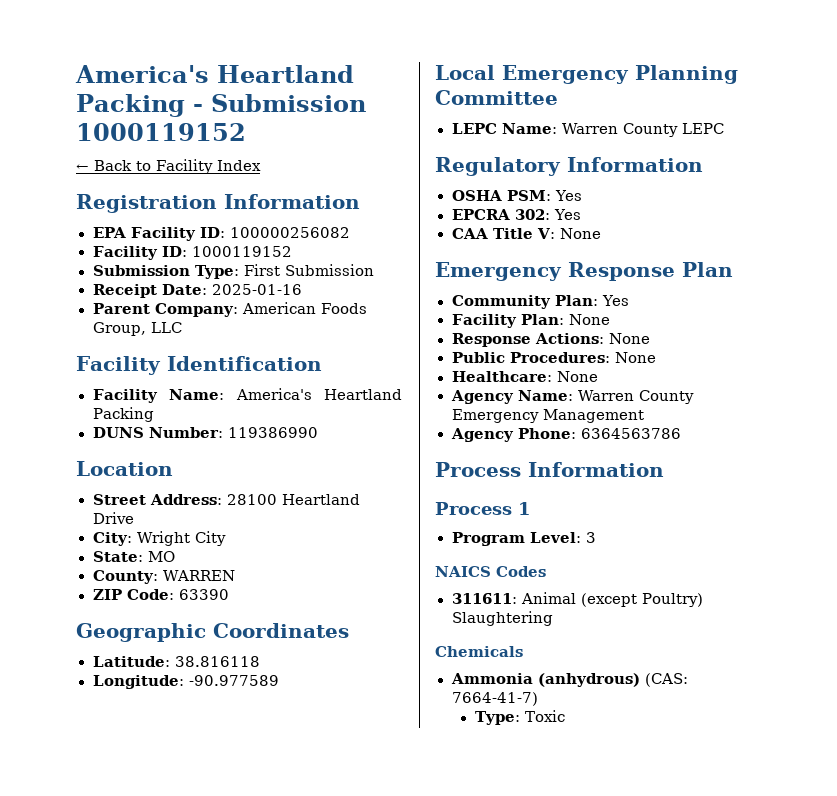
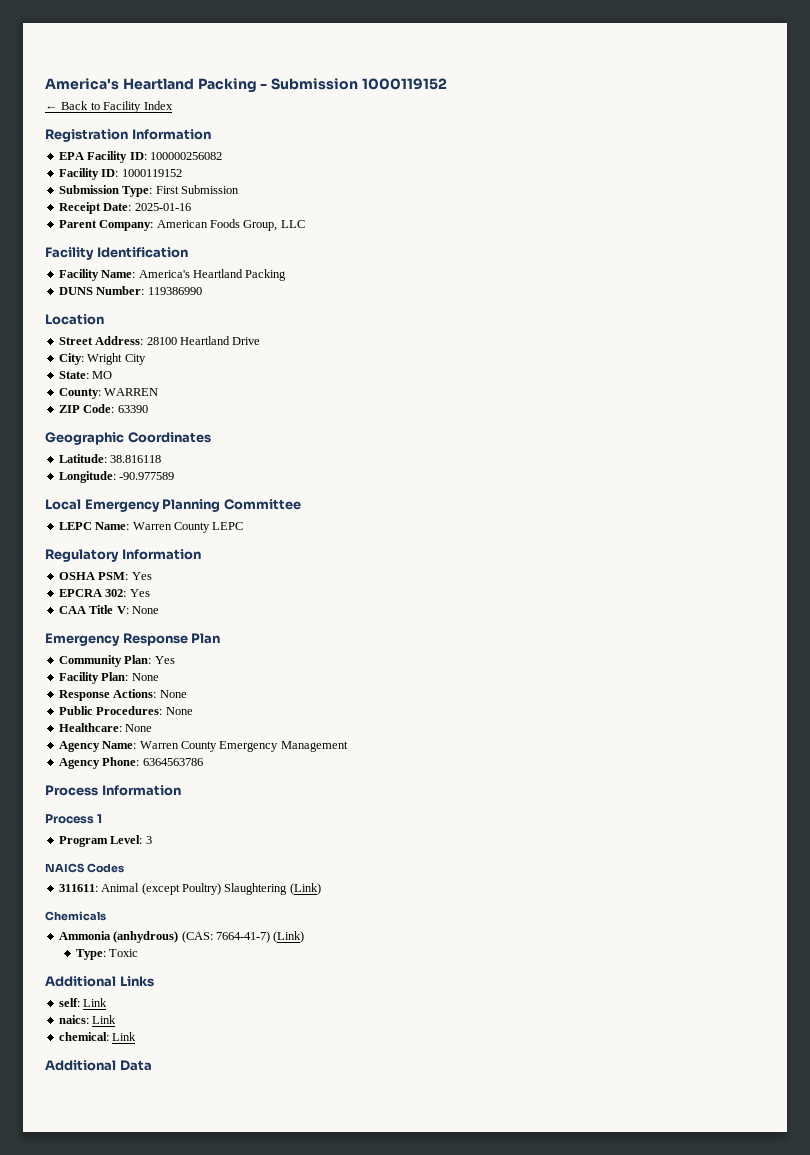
(553, 618) none -> [289,883,321,895] (Link)
(538, 699) none -> [273,931,305,943] (Link)
(565, 716) none -> [45,976,154,987] [58,998,108,1007] [58,1015,117,1024] [58,1032,137,1041] [45,1060,152,1071] // Additional Links // self: Link // naics: Link // chemical: Link // Additional Data

